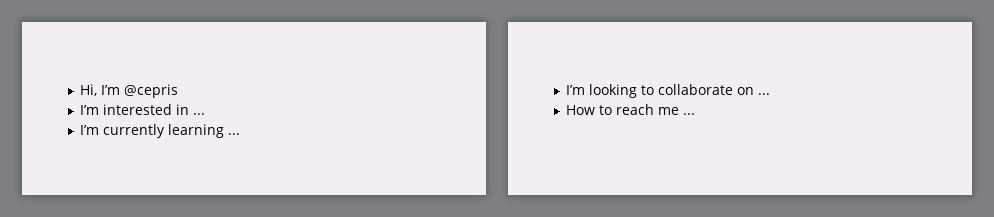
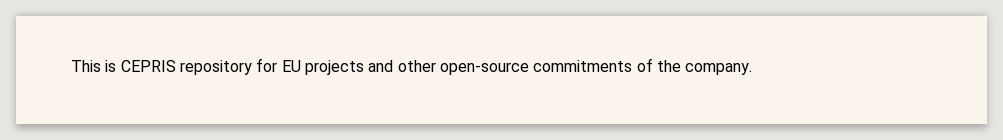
[79,84,178,98] [79,104,205,115] [79,124,240,138] [565,84,770,98] [565,104,695,115] Hi, I’m @cepris // I’m interested in ... // I’m currently learning ... // I’m looking to collaborate on ... // How to reach me ... -> [71,58,753,75] This is CEPRIS repository for EU projects and other open-source commitments of the company.

